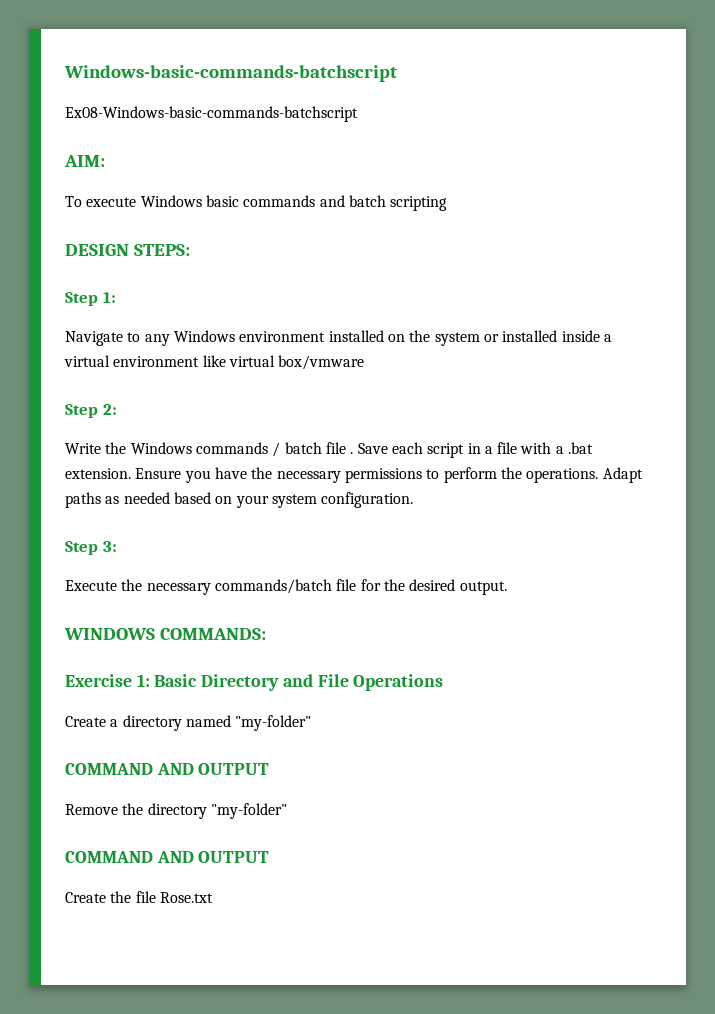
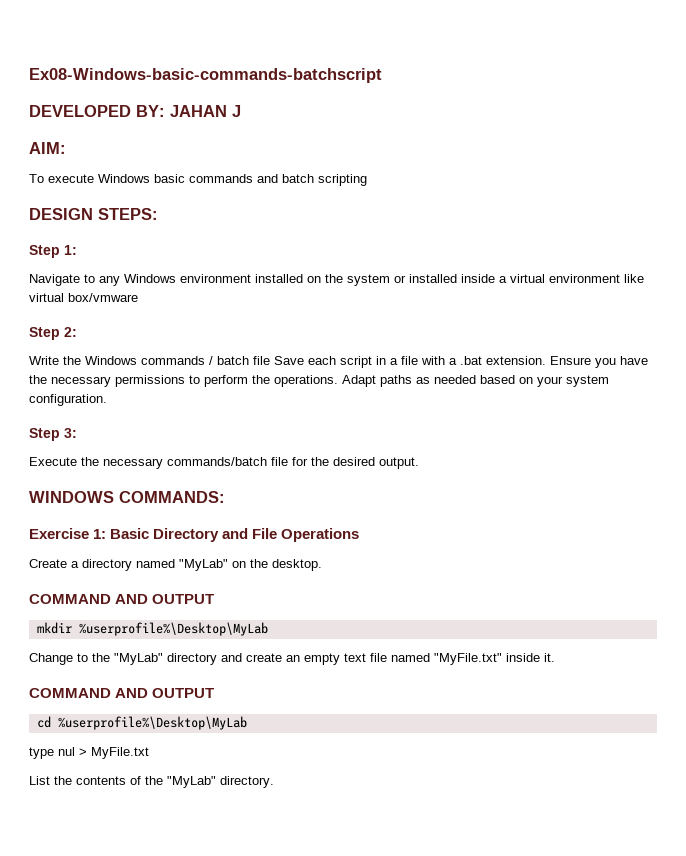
[64,65,397,82] [65,106,358,122] Windows-basic-commands-batchscript // Ex08-Windows-basic-commands-batchscript -> [29,68,382,83] [29,105,241,117] Ex08-Windows-basic-commands-batchscript // DEVELOPED BY: JAHAN J
[350,452,354,454] . -> (270, 360) none
[235,715,312,731] [65,763,270,775] [65,803,287,819] [65,851,270,863] [65,891,213,903] "my-folder" // COMMAND AND OUTPUT // Remove the directory "my-folder" // COMMAND AND OUTPUT // Create the file Rose.txt -> [179,559,322,571] [29,594,215,604] [36,622,268,636] [29,653,555,665] [29,688,215,698] [36,716,247,730] [29,747,149,759] [29,776,274,788] "MyLab" on the desktop. // COMMAND AND OUTPUT // mkdir %userprofile%\Desktop\MyLab // Change to the "MyLab" directory and create an empty text file named "MyFile.txt" inside it. // COMMAND AND OUTPUT // cd %userprofile%\Desktop\MyLab // type nul > MyFile.txt // List the contents of the "MyLab" directory.

